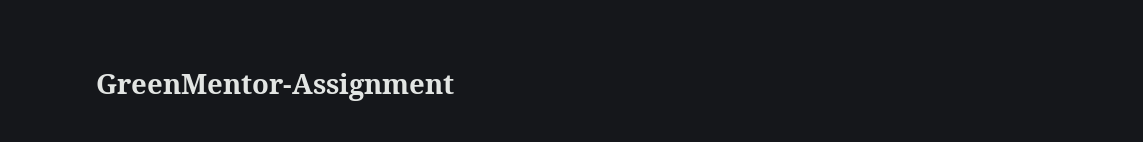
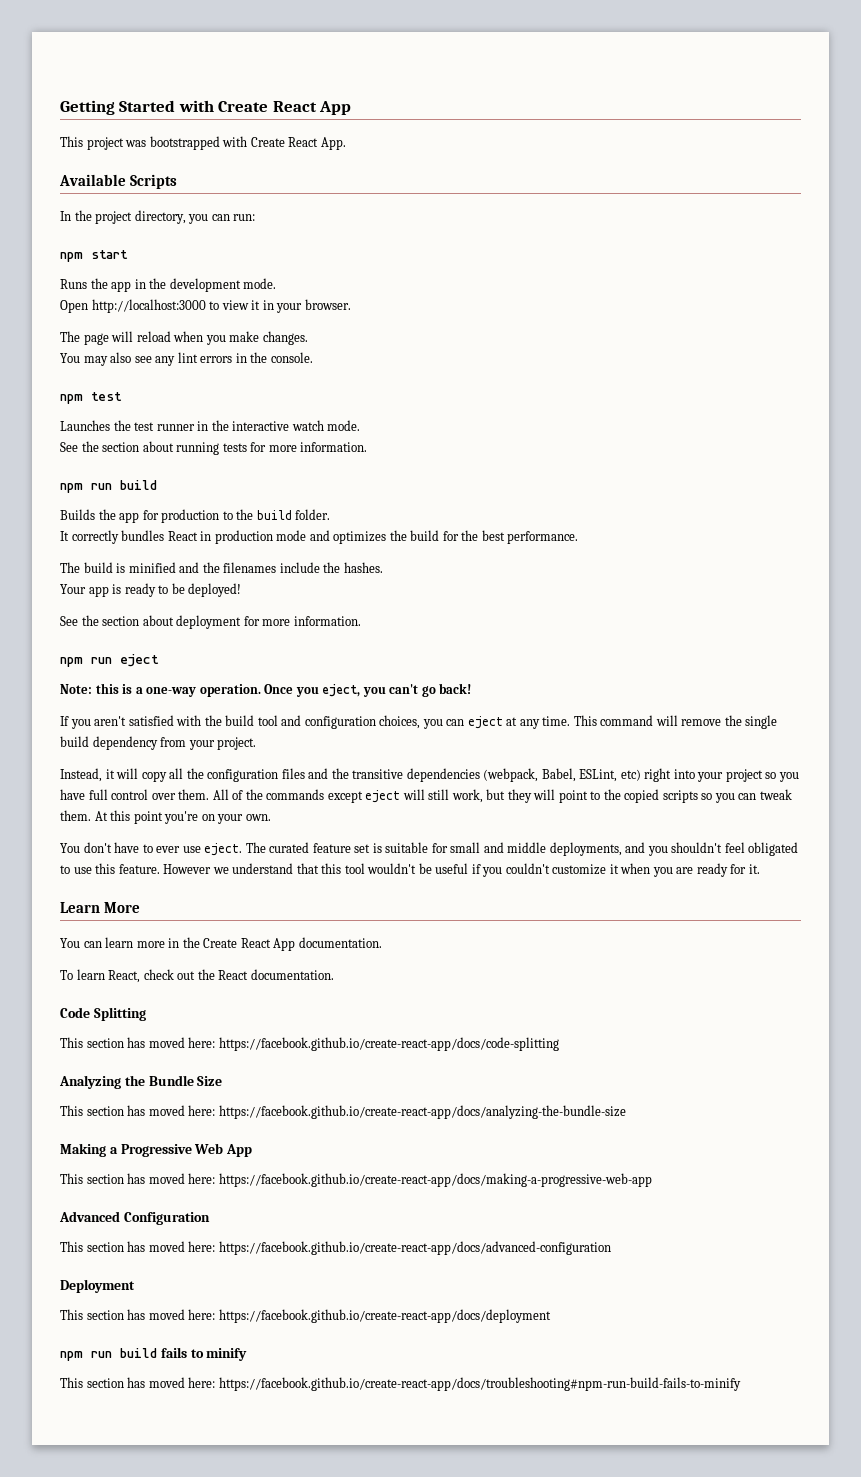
[96,73,454,101] GreenMentor-Assignment -> [60,100,352,115] [60,136,346,150] [59,174,178,189] [60,210,256,224] [60,250,128,262] [60,278,277,292] [60,299,351,313] [60,331,308,345] [60,352,313,366] [60,392,122,404] [60,420,361,431] [60,441,368,455] [60,480,157,493] [60,509,331,523] [60,530,579,544] [60,562,383,573] [60,583,242,597] [60,615,361,629] [60,654,159,667] [60,683,472,697] [60,715,778,729] [60,736,257,750] [60,768,799,782] [60,789,792,803] [60,810,271,824] [60,842,799,856] [60,863,760,877] [60,902,141,913] [60,937,382,951] [60,969,334,983] [60,1007,146,1021] [60,1037,559,1051] [59,1075,223,1089] [60,1105,626,1119] [60,1143,253,1157] [60,1173,652,1187] [59,1211,210,1225] [60,1241,611,1255] [60,1279,135,1293] [60,1309,551,1323] [60,1347,248,1361] [60,1377,741,1391] Getting Started with Create React App // This project was bootstrapped with Create React App. // Available Scripts // In the project directory, you can run: // npm start // Runs the app in the development mode. // Open http://localhost:3000 to view it in your browser. // The page will reload when you make changes. // You may also see any lint errors in the console. // npm test // Launches the test runner in the interactive watch mode. // See the section about running tests for more information. // npm run build // Builds the app for production to the build folder. // It correctly bundles React in production mode and optimizes the build for the best performance. // The build is minified and the filenames include the hashes. // Your app is ready to be deployed! // See the section about deployment for more information. // npm run eject // Note: this is a one-way operation. Once you eject, you can't go back! // If you aren't satisfied with the build tool and configuration choices, you can eject at any time. This command will remove the single build dependency from your project. // Instead, it will copy all the configuration files and the transitive dependencies (webpack, Babel, ESLint, etc) right into your project so you have full control over them. All of the commands except eject will still work, but they will point to the copied scripts so you can tweak them. At this point you're on your own. // You don't have to ever use eject. The curated feature set is suitable for small and middle deployments, and you shouldn't feel obligated to use this feature. However we understand that this tool wouldn't be useful if you couldn't customize it when you are ready for it. // Learn More // You can learn more in the Create React App documentation. // To learn React, check out the React documentation. // Code Splitting // This section has moved here: https://facebook.github.io/create-react-app/docs/code-splitting // Analyzing the Bundle Size // This section has moved here: https://facebook.github.io/create-react-app/docs/analyzing-the-bundle-size // Making a Progressive Web App // This section has moved here: https://facebook.github.io/create-react-app/docs/making-a-progressive-web-app // Advanced Configuration // This section has moved here: https://facebook.github.io/create-react-app/docs/advanced-configuration // Deployment // This section has moved here: https://facebook.github.io/create-react-app/docs/deployment // npm run build fails to minify // This section has moved here: https://facebook.github.io/create-react-app/docs/troubleshooting#npm-run-build-fails-to-minify

